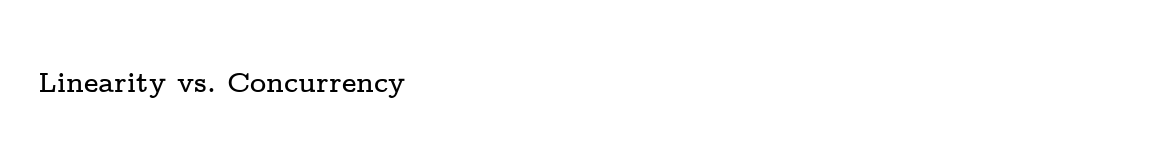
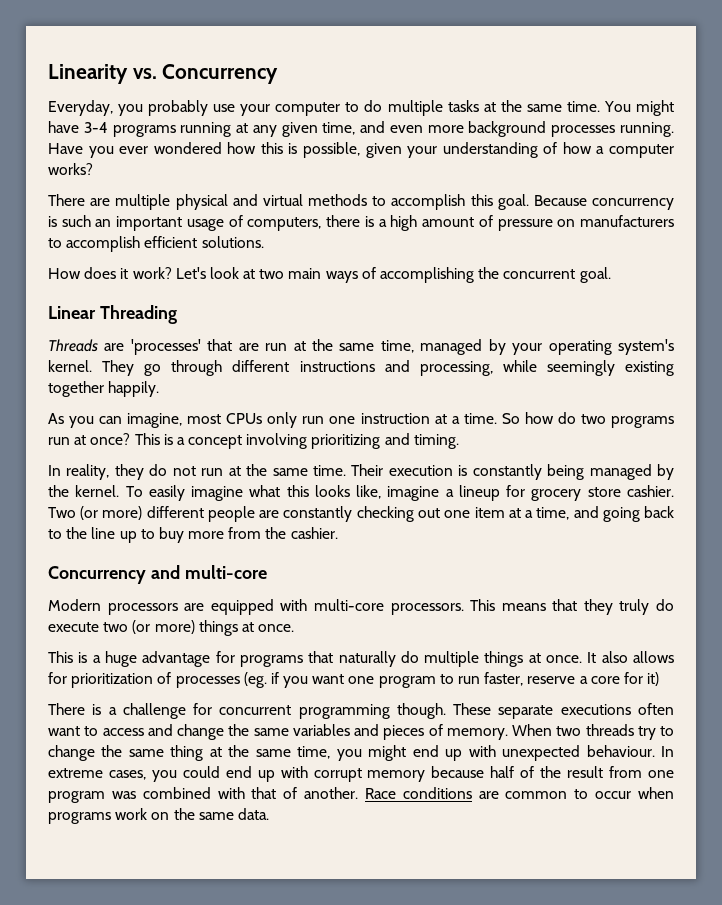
(405, 85) none -> [48,100,674,116] [48,121,674,137] [48,142,674,158] [48,163,93,175] [48,194,675,210] [48,215,675,231] [48,236,264,252] [48,267,611,283] [48,305,177,324] [48,339,675,355] [48,360,675,376] [48,381,160,397] [48,412,674,428] [48,433,459,449] [48,464,674,480] [48,485,675,501] [48,506,674,522] [48,527,338,543] [48,565,267,584] [48,599,675,615] [48,620,295,636] [48,651,674,667] [48,672,660,688] [48,703,674,719] [48,724,674,740] [48,745,674,761] [48,766,674,782] [48,787,674,803] [48,808,269,824] // Everyday, you probably use your computer to do multiple tasks at the same time. You might have 3-4 programs running at any given time, and even more background processes running. Have you ever wondered how this is possible, given your understanding of how a computer works? // There are multiple physical and virtual methods to accomplish this goal. Because concurrency is such an important usage of computers, there is a high amount of pressure on manufacturers to accomplish efficient solutions. // How does it work? Let's look at two main ways of accomplishing the concurrent goal. // Linear Threading // Threads are 'processes' that are run at the same time, managed by your operating system's kernel. They go through different instructions and processing, while seemingly existing together happily. // As you can imagine, most CPUs only run one instruction at a time. So how do two programs run at once? This is a concept involving prioritizing and timing. // In reality, they do not run at the same time. Their execution is constantly being managed by the kernel. To easily imagine what this looks like, imagine a lineup for grocery store cashier. Two (or more) different people are constantly checking out one item at a time, and going back to the line up to buy more from the cashier. // Concurrency and multi-core // Modern processors are equipped with multi-core processors. This means that they truly do execute two (or more) things at once. // This is a huge advantage for programs that naturally do multiple things at once. It also allows for prioritization of processes (eg. if you want one program to run faster, reserve a core for it) // There is a challenge for concurrent programming though. These separate executions often want to access and change the same variables and pieces of memory. When two threads try to change the same thing at the same time, you might end up with unexpected behaviour. In extreme cases, you could end up with corrupt memory because half of the result from one program was combined with that of another. Race conditions are common to occur when programs work on the same data.

